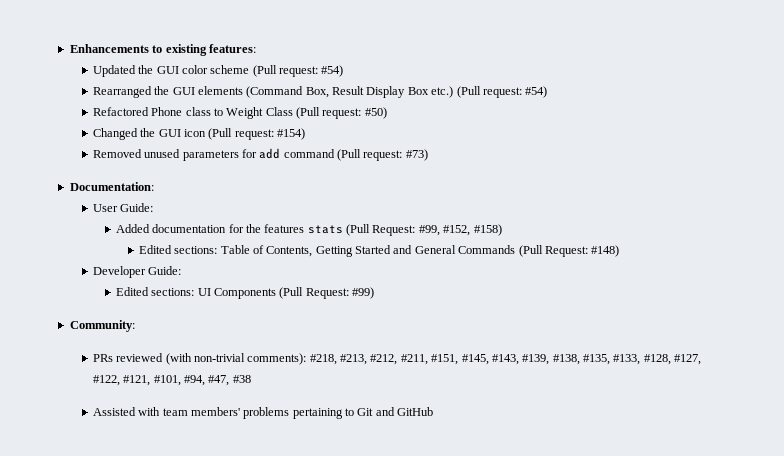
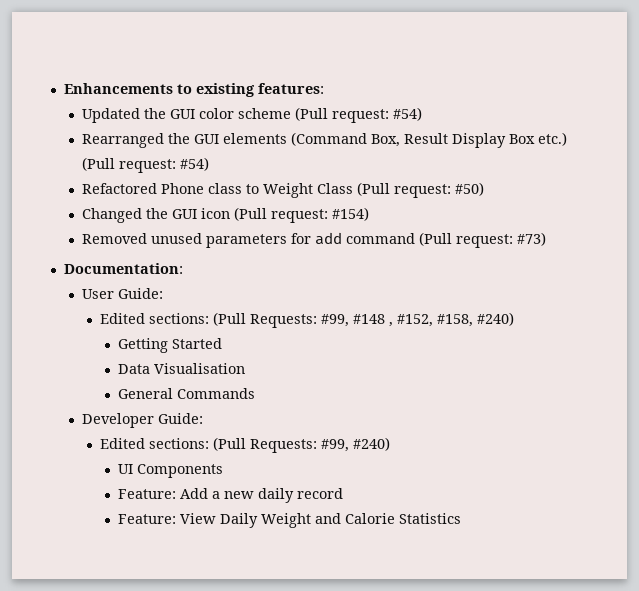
[115,224,502,236] [138,245,313,257] Added documentation for the features stats (Pull Request: #99, #152, #158) // Edited sections: Table of Contents, -> [99,312,514,328] Edited sections: (Pull Requests: #99, #148 , #152, #158, #240) //
[393,245,413,254] and -> [117,363,245,374] // Data Visualisation //
[518,245,620,257] (Pull Request: #148) -> (255, 393) none
[197,287,375,299] [69,320,135,332] [92,353,702,365] [92,375,251,386] [92,407,434,419] UI Components (Pull Request: #99) // Community: // PRs reviewed (with non-trivial comments): #218, #213, #212, #211, #151, #145, #143, #139, #138, #135, #133, #128, #127, #122, #121, #101, #94, #47, #38 // Assisted with team members' problems pertaining to Git and GitHub -> [212,437,390,453] [117,464,223,478] [117,488,343,503] [117,513,461,528] (Pull Requests: #99, #240) // UI Components // Feature: Add a new daily record // Feature: View Daily Weight and Calorie Statistics

